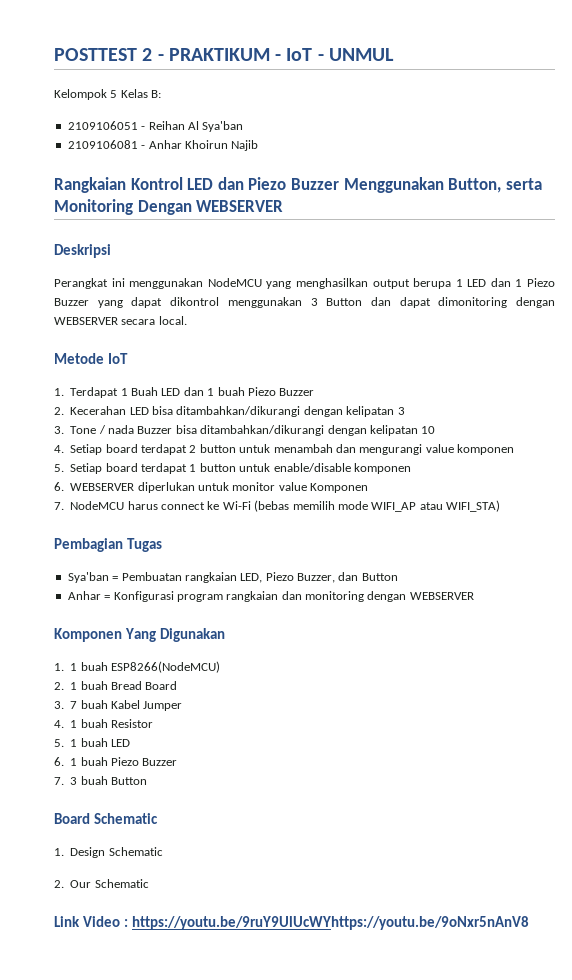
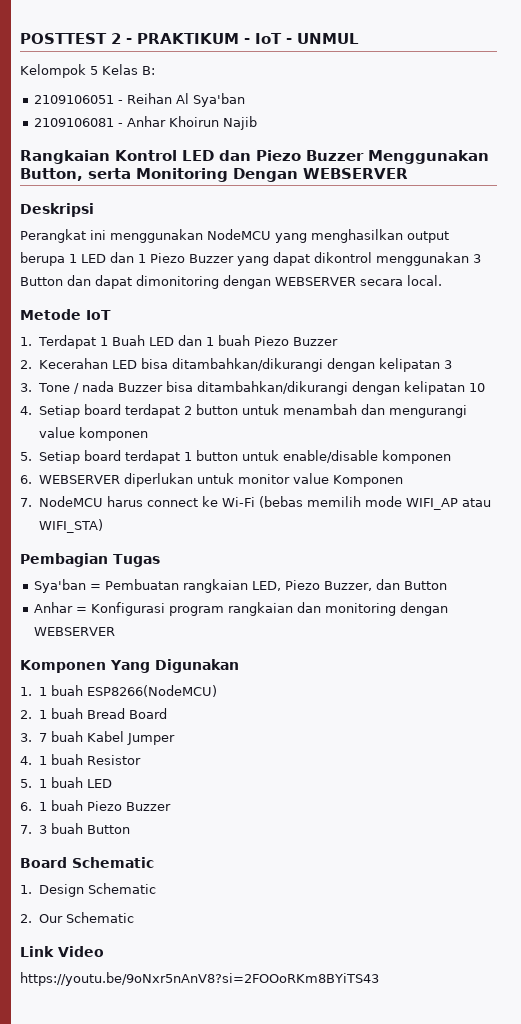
[123,916,529,930] : https://youtu.be/9ruY9UlUcWYhttps://youtu.be/9oNxr5nAnV8 -> [20,972,379,986] // https://youtu.be/9oNxr5nAnV8?si=2FOOoRKm8BYiTS43

